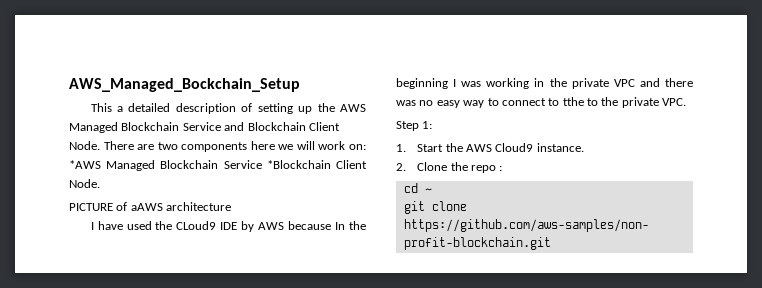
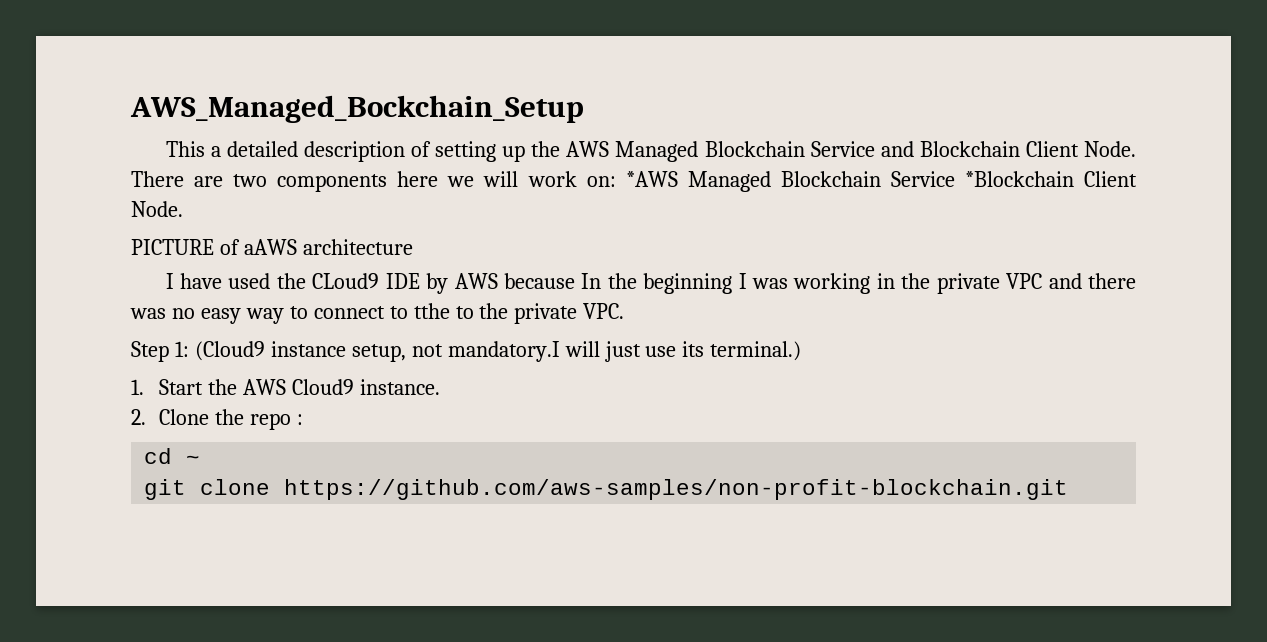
(433, 125) none -> [194,341,802,362] (Cloud9 instance setup, not mandatory.I will just use its terminal.)

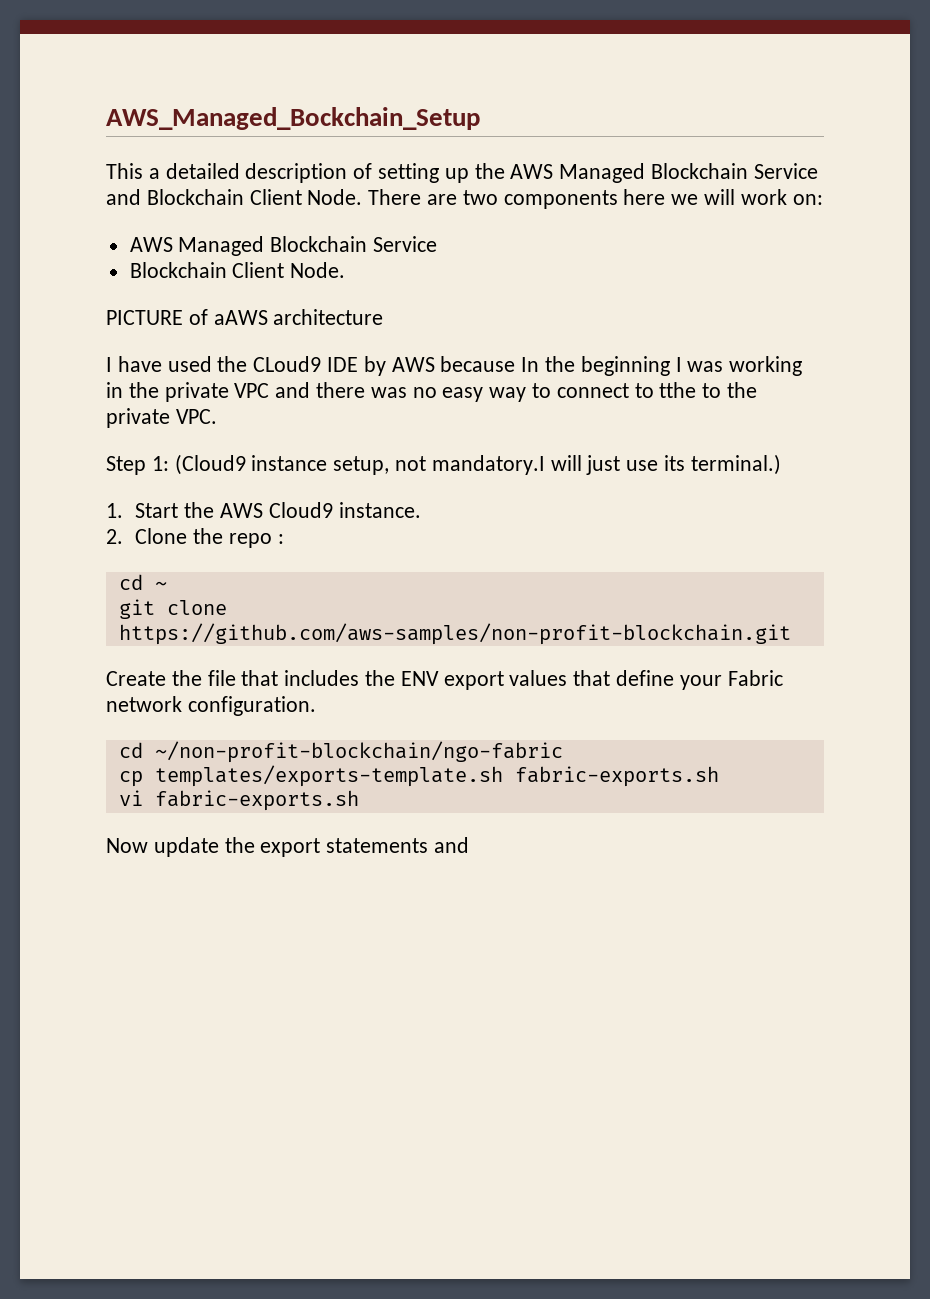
[625,171,1074,192] *AWS Managed Blockchain Service *Blockchain -> [129,236,438,256] [129,262,227,278] // AWS Managed Blockchain Service // Blockchain
(1069, 489) none -> [106,670,783,690] [106,696,316,716] [118,741,563,763] [118,765,719,787] [118,790,359,811] [106,837,470,857] // Create the file that includes the ENV export values that define your Fabric network configuration. // cd ~/non-profit-blockchain/ngo-fabric // cp templates/exports-template.sh fabric-exports.sh // vi fabric-exports.sh // Now update the export statements and

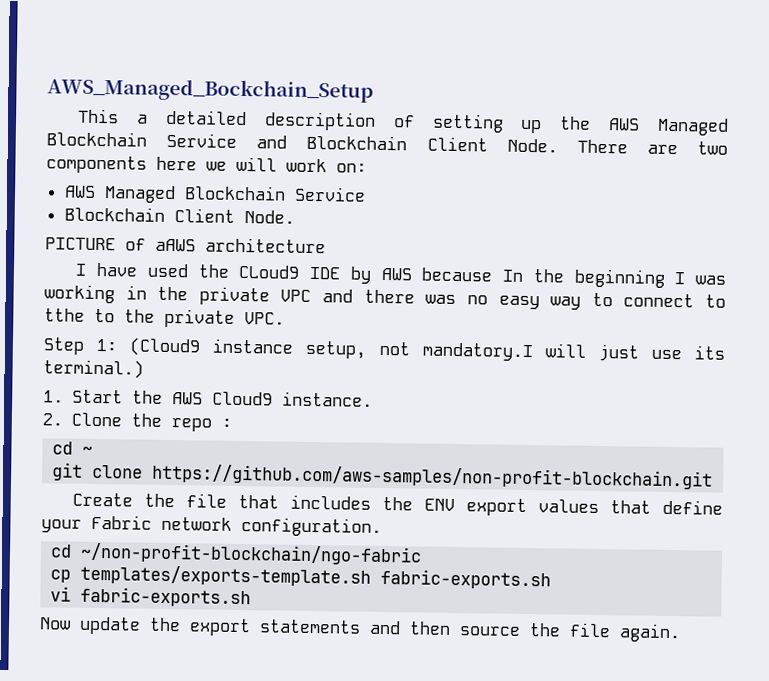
(470, 845) none -> [409,621,681,643] then source the file again.

